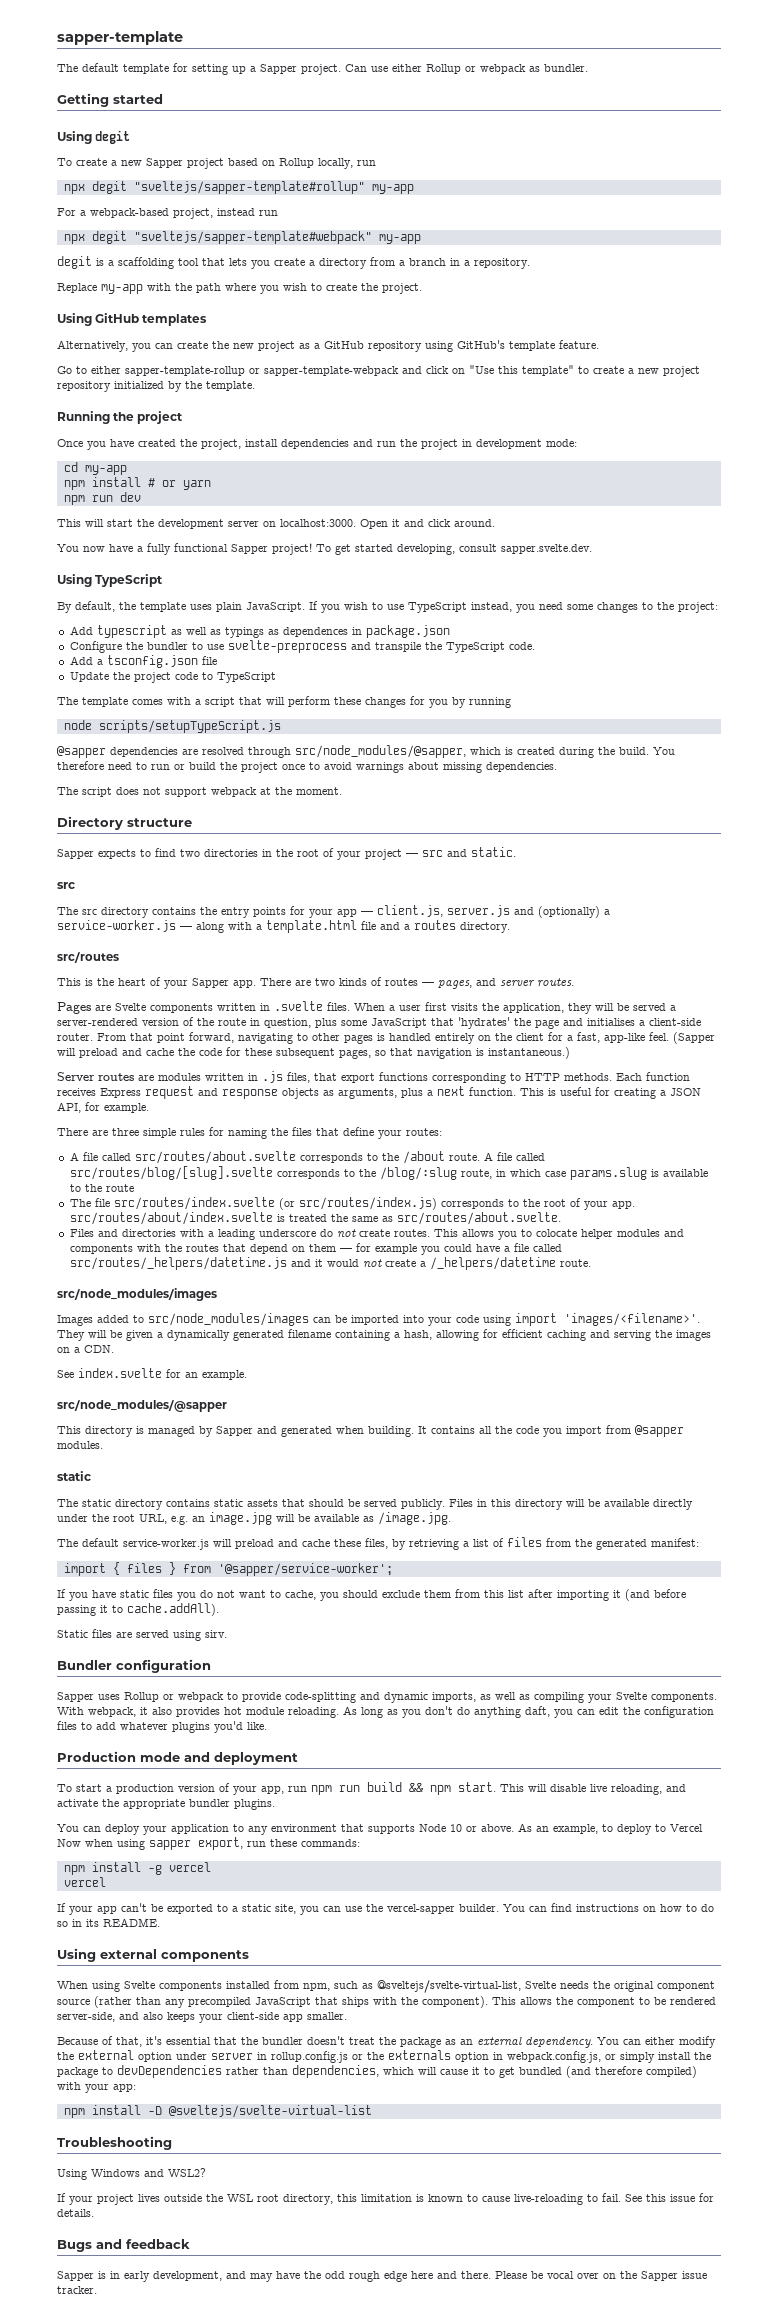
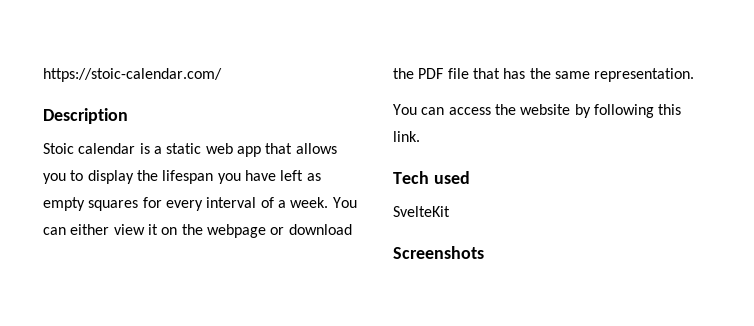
[57,31,183,45] [57,63,588,75] [57,93,163,107] [57,130,131,144] [57,158,376,169] [63,181,414,194] [57,208,278,219] [63,231,421,244] [57,256,530,269] [57,283,422,294] [57,313,208,326] [57,340,599,352] [57,365,700,377] [57,381,255,392] [57,411,184,424] [57,439,577,450] [63,462,127,475] [63,477,211,490] [63,492,141,505] [57,519,495,529] [57,543,592,555] [57,574,164,587] [57,601,718,613] [69,625,450,638] [69,640,535,653] [69,655,217,668] [69,672,276,683] [57,696,511,708] [63,720,281,733] [57,745,675,758] [57,761,557,773] [57,787,342,797] [57,816,192,830] [57,847,516,860] [57,882,75,889] [57,905,610,918] [57,920,510,933] [57,952,119,963] [57,977,574,989] [57,1001,676,1014] [57,1017,701,1029] [57,1032,715,1044] [57,1047,570,1059] [57,1071,690,1084] [57,1086,701,1099] [57,1102,149,1113] [57,1127,442,1139] [69,1151,545,1164] [69,1166,708,1180] [69,1184,134,1192] [69,1197,635,1210] [69,1212,561,1225] [69,1229,684,1240] [69,1243,562,1255] [69,1257,591,1270] [57,1288,217,1301] [57,1313,700,1326] [57,1329,711,1341] [57,1345,114,1353] [57,1368,247,1380] [57,1400,227,1412] [57,1425,684,1437] [57,1441,103,1449] [57,1471,91,1481] [57,1499,693,1510] [57,1512,451,1525] [57,1537,699,1550] [63,1562,393,1576] [57,1589,686,1601] [57,1603,219,1616] [57,1629,227,1641] [57,1659,211,1673] [57,1692,717,1703] [57,1706,714,1718] [57,1721,267,1733] [57,1751,298,1765] [57,1782,686,1795] [57,1799,275,1810] [57,1823,703,1835] [57,1837,360,1850] [63,1862,211,1875] [63,1877,106,1887] [57,1903,714,1915] [57,1918,160,1927] [57,1948,249,1962] [57,1980,715,1993] [57,1996,716,2008] [57,2012,347,2023] [57,2036,716,2048] [57,2050,711,2063] [57,2065,697,2078] [57,2082,136,2093] [63,2105,372,2118] [57,2136,172,2150] [57,2168,206,2180] [57,2193,714,2205] [57,2209,94,2217] [57,2239,190,2252] [57,2271,707,2282] [57,2286,97,2294] sapper-template // The default template for setting up a Sapper project. Can use either Rollup or webpack as bundler. // Getting started // Using degit // To create a new Sapper project based on Rollup locally, run // npx degit "sveltejs/sapper-template#rollup" my-app // For a webpack-based project, instead run // npx degit "sveltejs/sapper-template#webpack" my-app // degit is a scaffolding tool that lets you create a directory from a branch in a repository. // Replace my-app with the path where you wish to create the project. // Using GitHub templates // Alternatively, you can create the new project as a GitHub repository using GitHub's template feature. // Go to either sapper-template-rollup or sapper-template-webpack and click on "Use this template" to create a new project repository initialized by the template. // Running the project // Once you have created the project, install dependencies and run the project in development mode: // cd my-app // npm install # or yarn // npm run dev // This will start the development server on localhost:3000. Open it and click around. // You now have a fully functional Sapper project! To get started developing, consult sapper.svelte.dev. // Using TypeScript // By default, the template uses plain JavaScript. If you wish to use TypeScript instead, you need some changes to the project: // Add typescript as well as typings as dependences in package.json // Configure the bundler to use svelte-preprocess and transpile the TypeScript code. // Add a tsconfig.json file // Update the project code to TypeScript // The template comes with a script that will perform these changes for you by running // node scripts/setupTypeScript.js // @sapper dependencies are resolved through src/node_modules/@sapper, which is created during the build. You therefore need to run or build the project once to avoid warnings about missing dependencies. // The script does not support webpack at the moment. // Directory structure // Sapper expects to find two directories in the root of your project — src and static. // src // The src directory contains the entry points for your app — client.js, server.js and (optionally) a service-worker.js — along with a template.html file and a routes directory. // src/routes // This is the heart of your Sapper app. There are two kinds of routes — pages, and server routes. // Pages are Svelte components written in .svelte files. When a user first visits the application, they will be served a server-rendered version of the route in question, plus some JavaScript that 'hydrates' the page and initialises a client-side router. From that point forward, navigating to other pages is handled entirely on the client for a fast, app-like feel. (Sapper will preload and cache the code for these subsequent pages, so that navigation is instantaneous.) // Server routes are modules written in .js files, that export functions corresponding to HTTP methods. Each function receives Express request and response objects as arguments, plus a next function. This is useful for creating a JSON API, for example. // There are three simple rules for naming the files that define your routes: // A file called src/routes/about.svelte corresponds to the /about route. A file called src/routes/blog/[slug].svelte corresponds to the /blog/:slug route, in which case params.slug is available to the route // The file src/routes/index.svelte (or src/routes/index.js) corresponds to the root of your app. src/routes/about/index.svelte is treated the same as src/routes/about.svelte. // Files and directories with a leading underscore do not create routes. This allows you to colocate helper modules and components with the routes that depend on them — for example you could have a file called src/routes/_helpers/datetime.js and it would not create a /_helpers/datetime route. // src/node_modules/images // Images added to src/node_modules/images can be imported into your code using import 'images/<filename>'. They will be given a dynamically generated filename containing a hash, allowing for efficient caching and serving the images on a CDN. // See index.svelte for an example. // src/node_modules/@sapper // This directory is managed by Sapper and generated when building. It contains all the code you import from @sapper modules. // static // The static directory contains static assets that should be served publicly. Files in this directory will be available directly under the root URL, e.g. an image.jpg will be available as /image.jpg. // The default service-worker.js will preload and cache these files, by retrieving a list of files from the generated manifest: // import { files } from '@sapper/service-worker'; // If you have static files you do not want to cache, you should exclude them from this list after importing it (and before passing it to cache.addAll). // Static files are served using sirv. // Bundler configuration // Sapper uses Rollup or webpack to provide code-splitting and dynamic imports, as well as compiling your Svelte components. With webpack, it also provides hot module reloading. As long as you don't do anything daft, you can edit the configuration files to add whatever plugins you'd like. // Production mode and deployment // To start a production version of your app, run npm run build && npm start. This will disable live reloading, and activate the appropriate bundler plugins. // You can deploy your application to any environment that supports Node 10 or above. As an example, to deploy to Vercel Now when using sapper export, run these commands: // npm install -g vercel // vercel // If your app can't be exported to a static site, you can use the vercel-sapper builder. You can find instructions on how to do so in its README. // Using external components // When using Svelte components installed from npm, such as @sveltejs/svelte-virtual-list, Svelte needs the original component source (rather than any precompiled JavaScript that ships with the component). This allows the component to be rendered server-side, and also keeps your client-side app smaller. // Because of that, it's essential that the bundler doesn't treat the package as an external dependency. You can either modify the external option under server in rollup.config.js or the externals option in webpack.config.js, or simply install the package to devDependencies rather than dependencies, which will cause it to get bundled (and therefore compiled) with your app: // npm install -D @sveltejs/svelte-virtual-list // Troubleshooting // Using Windows and WSL2? // If your project lives outside the WSL root directory, this limitation is known to cause live-reloading to fail. See this issue for details. // Bugs and feedback // Sapper is in early development, and may have the odd rough edge here and there. Please be vocal over on the Sapper issue tracker. -> [43,68,222,82] [43,108,128,124] [43,143,337,157] [43,170,321,184] [43,197,357,211] [43,224,352,238] [393,68,695,82] [393,104,682,118] [393,131,420,142] [393,171,470,184] [393,206,450,217] [393,246,484,259] https://stoic-calendar.com/ // Description // Stoic calendar is a static web app that allows you to display the lifespan you have left as empty squares for every interval of a week. You can either view it on the webpage or download the PDF file that has the same representation. // You can access the website by following this link. // Tech used // SvelteKit // Screenshots

